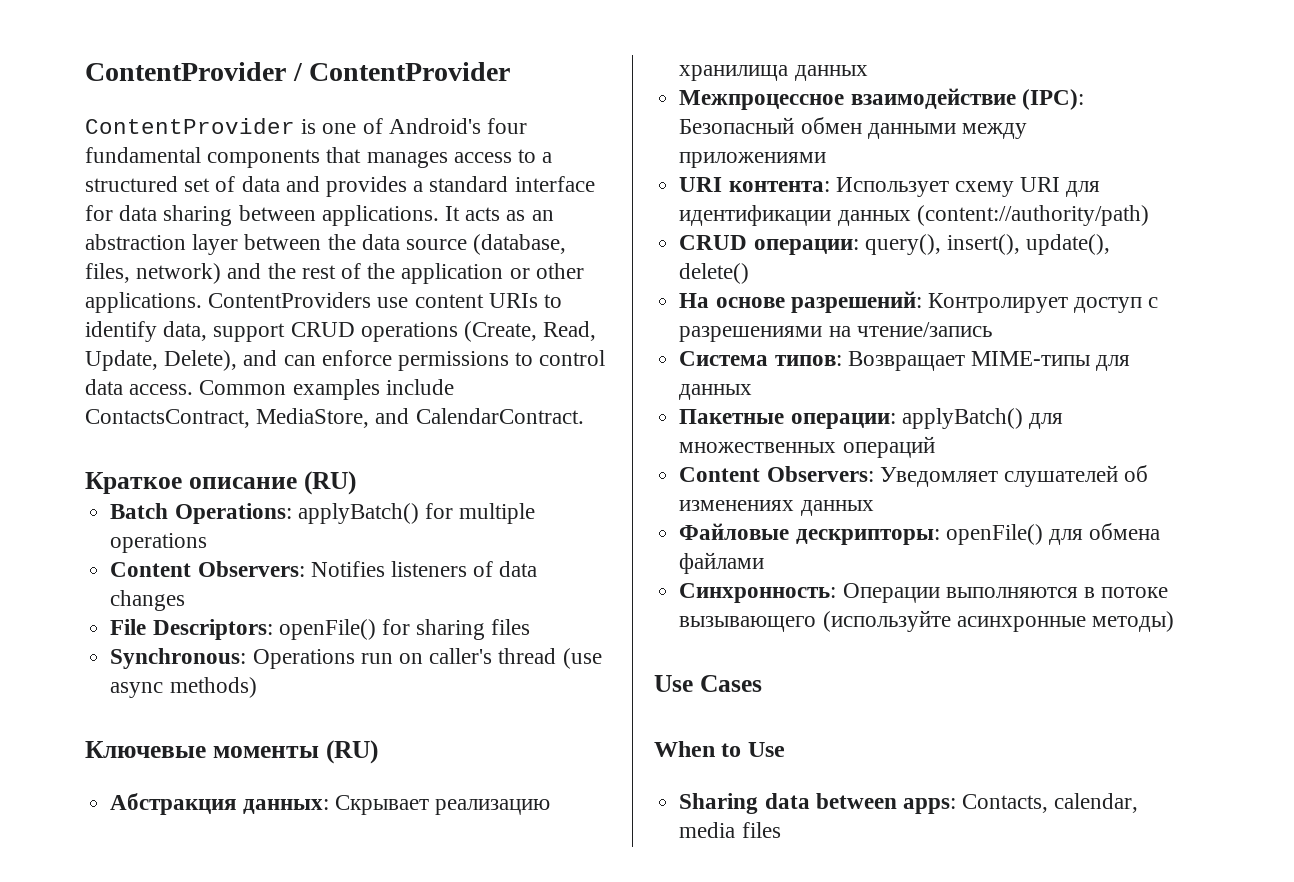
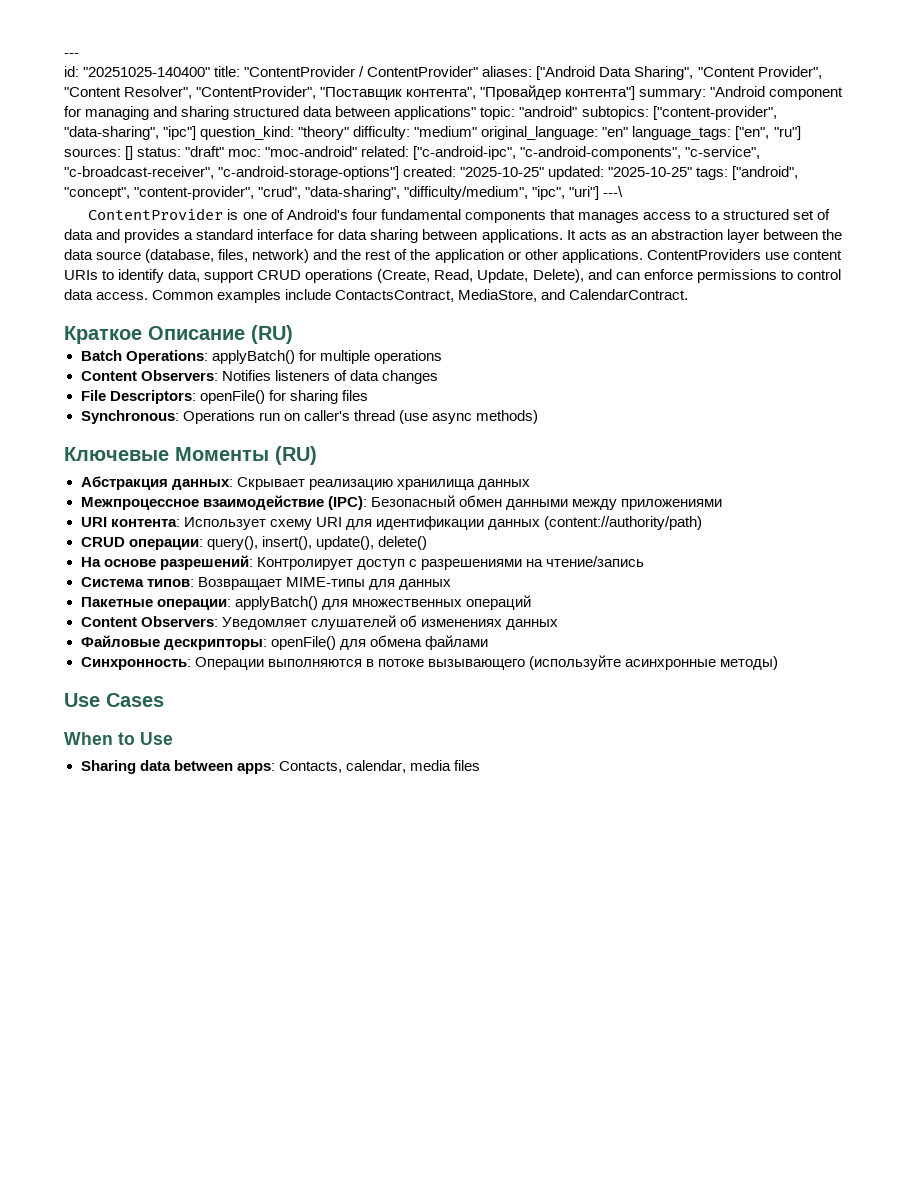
[85,62,511,81] ContentProvider / ContentProvider -> [64,53,79,57] [64,66,822,80] [64,85,844,100] [64,106,777,120] [64,126,801,140] [64,146,761,160] [64,166,799,180] [64,186,624,200] --- // id: "20251025-140400" title: "ContentProvider / ContentProvider" aliases: ["Android Data Sharing", "Content Provider", "Content Resolver", "ContentProvider", "Поставщик контента", "Провайдер контента"] summary: "Android component for managing and sharing structured data between applications" topic: "android" subtopics: ["content-provider", "data-sharing", "ipc"] question_kind: "theory" difficulty: "medium" original_language: "en" language_tags: ["en", "ru"] sources: [] status: "draft" moc: "moc-android" related: ["c-android-ipc", "c-android-components", "c-service", "c-broadcast-receiver", "c-android-storage-options"] created: "2025-10-25" updated: "2025-10-25" tags: ["android", "concept", "content-provider", "crud", "data-sharing", "difficulty/medium", "ipc", "uri"] ---\
[188,477,297,489] описание -> [148,326,245,340] Описание
[212,746,319,758] моменты -> [175,447,269,461] Моменты

